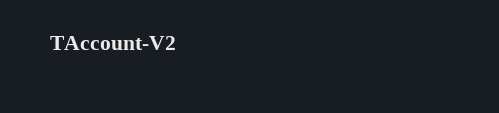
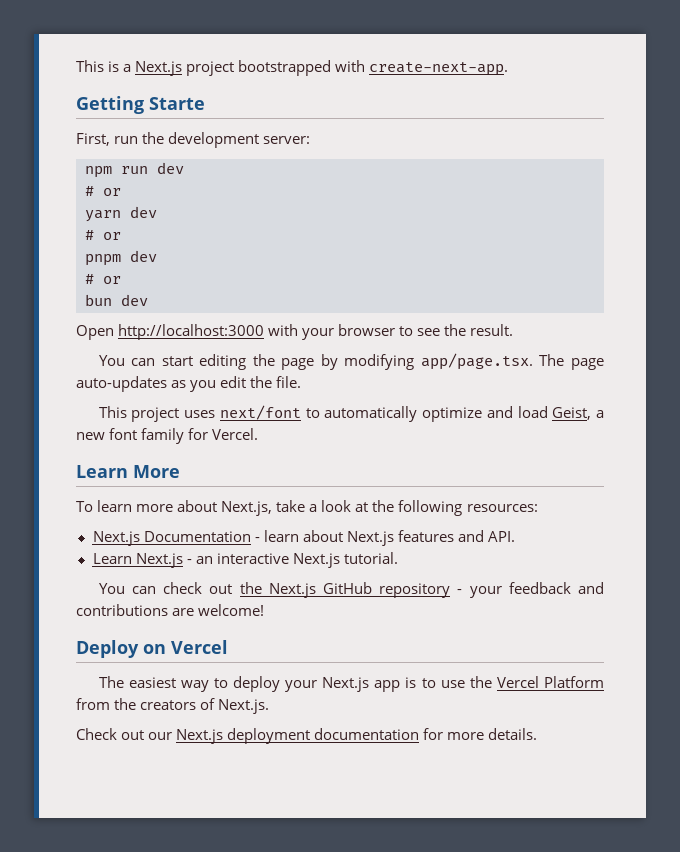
[50,36,176,50] TAccount-V2 -> [76,60,509,76] [76,96,205,114] [76,132,311,148] [85,162,184,178] [85,186,121,196] [85,206,157,222] [85,230,121,240] [85,250,157,266] [85,274,121,284] [85,294,148,306] [76,324,514,340] [98,353,604,370] [76,376,302,392] [98,405,604,422] [76,428,259,444] [76,465,180,478] [76,500,538,516] [92,530,515,546] [92,552,398,568] [98,582,604,598] [76,604,265,616] [76,640,228,658] [98,676,604,692] [76,698,270,714] [76,728,538,744] This is a Next.js project bootstrapped with create-next-app. // Getting Starte // First, run the development server: // npm run dev // # or // yarn dev // # or // pnpm dev // # or // bun dev // Open http://localhost:3000 with your browser to see the result. // You can start editing the page by modifying app/page.tsx. The page auto-updates as you edit the file. // This project uses next/font to automatically optimize and load Geist, a new font family for Vercel. // Learn More // To learn more about Next.js, take a look at the following resources: // Next.js Documentation - learn about Next.js features and API. // Learn Next.js - an interactive Next.js tutorial. // You can check out the Next.js GitHub repository - your feedback and contributions are welcome! // Deploy on Vercel // The easiest way to deploy your Next.js app is to use the Vercel Platform from the creators of Next.js. // Check out our Next.js deployment documentation for more details.

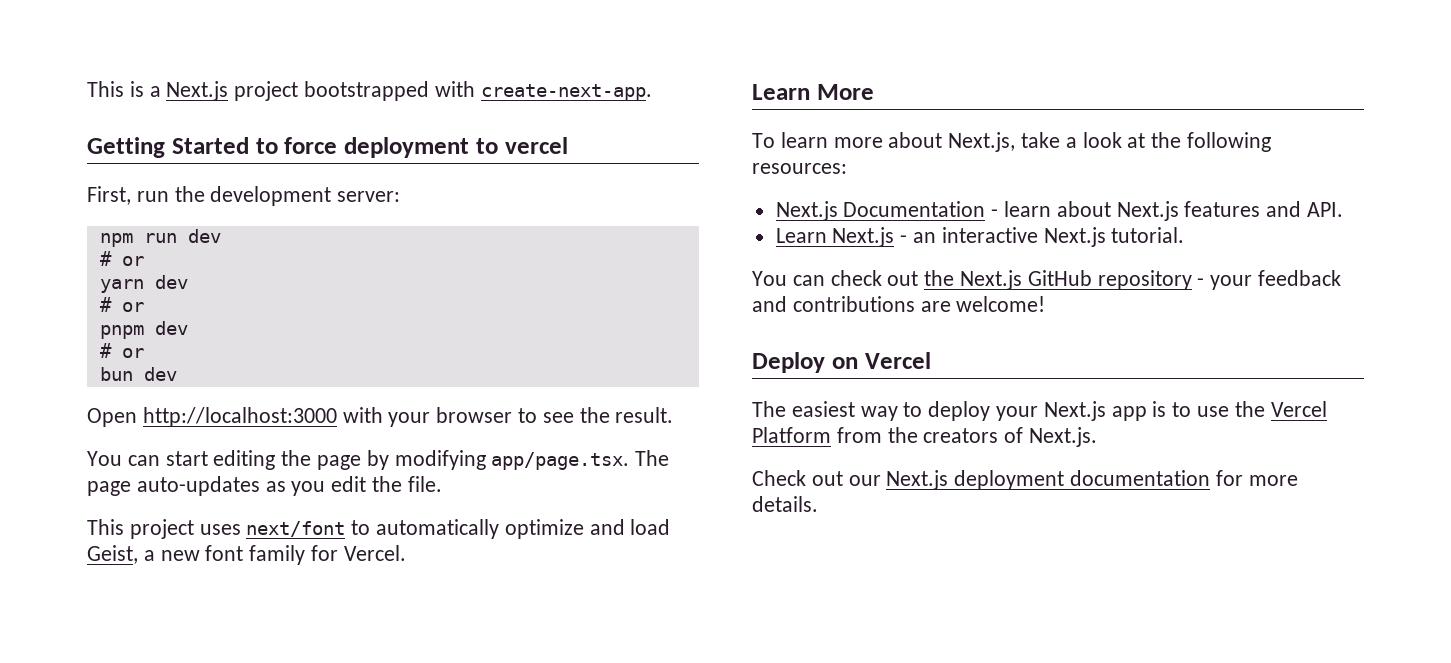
[149,97,205,110] Starte -> [171,137,568,158] Started to force deployment to vercel

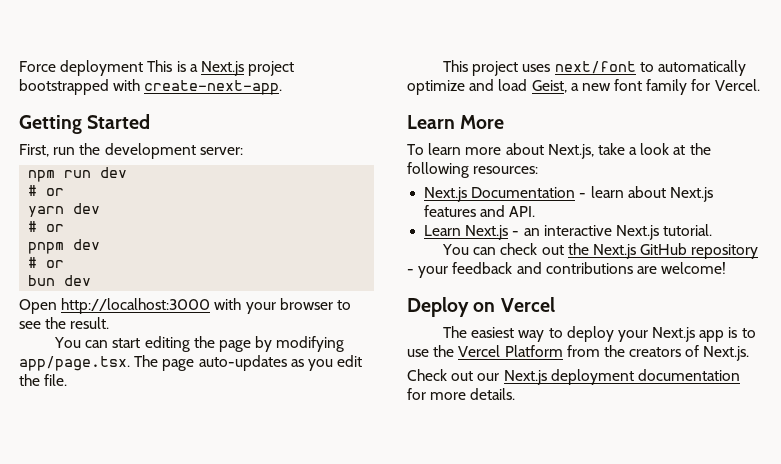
(87, 89) none -> [19,60,144,76] Force deployment
[255,137,568,158] to force deployment to vercel -> (151, 121) none

